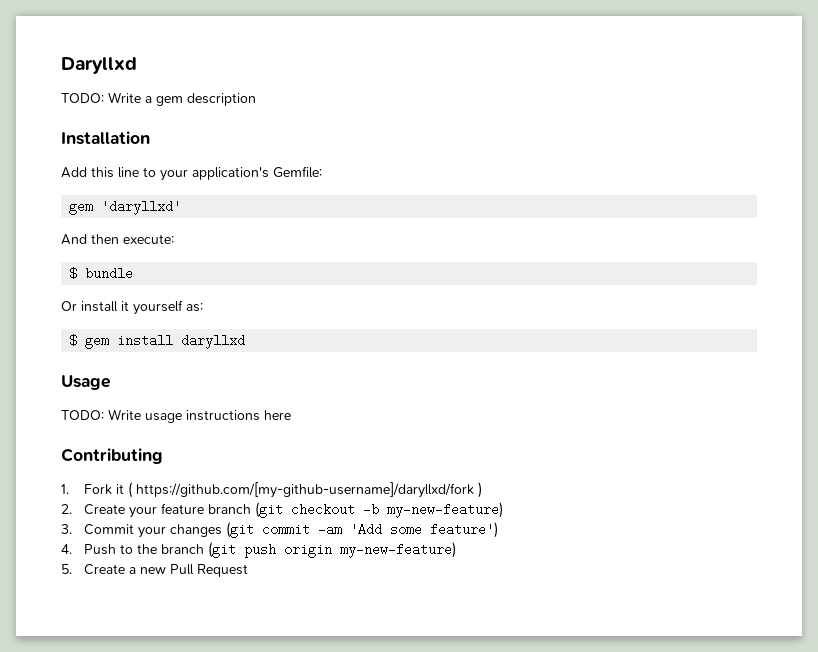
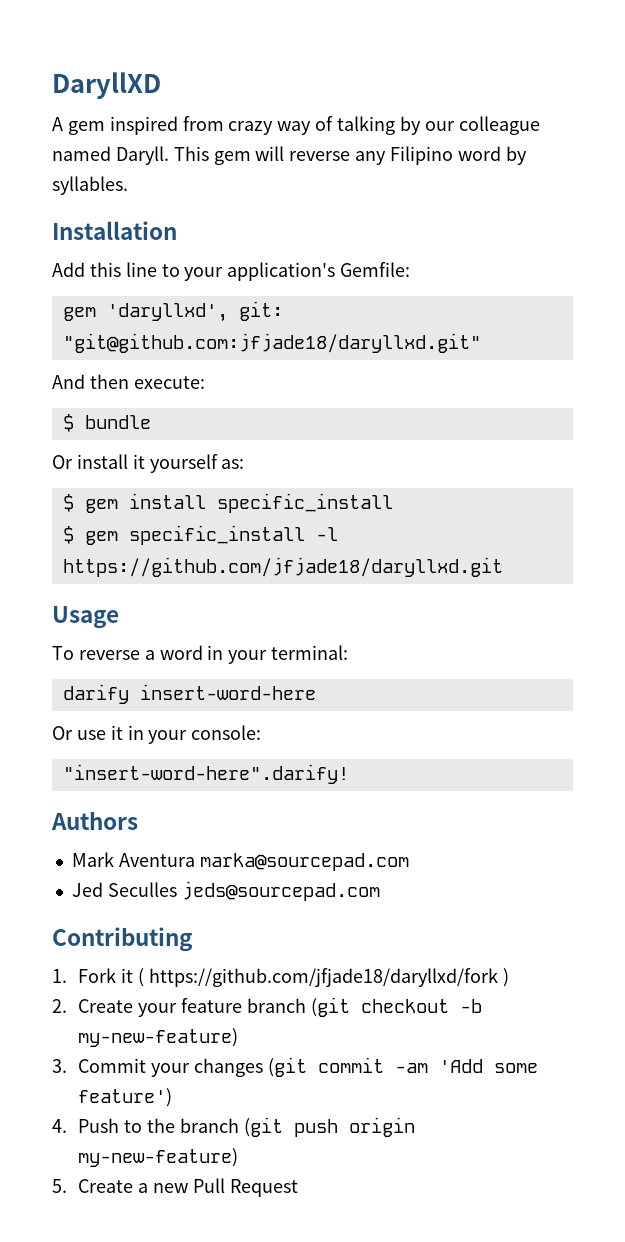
[61,57,137,74] [61,92,256,106] Daryllxd // TODO: Write a gem description -> [52,72,161,99] [52,116,540,135] [52,146,527,165] [52,176,128,195] DaryllXD // A gem inspired from crazy way of talking by our colleague named Daryll. This gem will reverse any Filipino word by syllables.
[101,200,182,215] 'daryllxd' -> [106,301,283,322] [62,333,481,353] 'daryllxd', git: "git@github.com:jfjade18/daryllxd.git"
[181,334,246,349] [61,375,111,390] [61,409,291,423] daryllxd // Usage // TODO: Write usage instructions here -> [216,493,393,513] [62,525,338,545] [62,557,503,577] [52,606,119,629] [52,645,349,664] [62,684,316,704] [52,725,262,744] [62,764,349,784] [51,811,138,830] [71,852,409,871] [71,881,380,901] specific_install // $ gem specific_install -l https://github.com/jfjade18/daryllxd.git // Usage // To reverse a word in your terminal: // darify insert-word-here // Or use it in your console: // "insert-word-here".darify! // Authors // Mark Aventura marka@sourcepad.com // Jed Seculles jeds@sourcepad.com
[136,482,475,498] https://github.com/[my-github-username]/daryllxd/fork -> [149,968,499,987] https://github.com/jfjade18/daryllxd/fork

